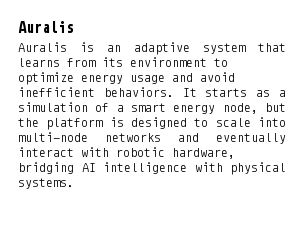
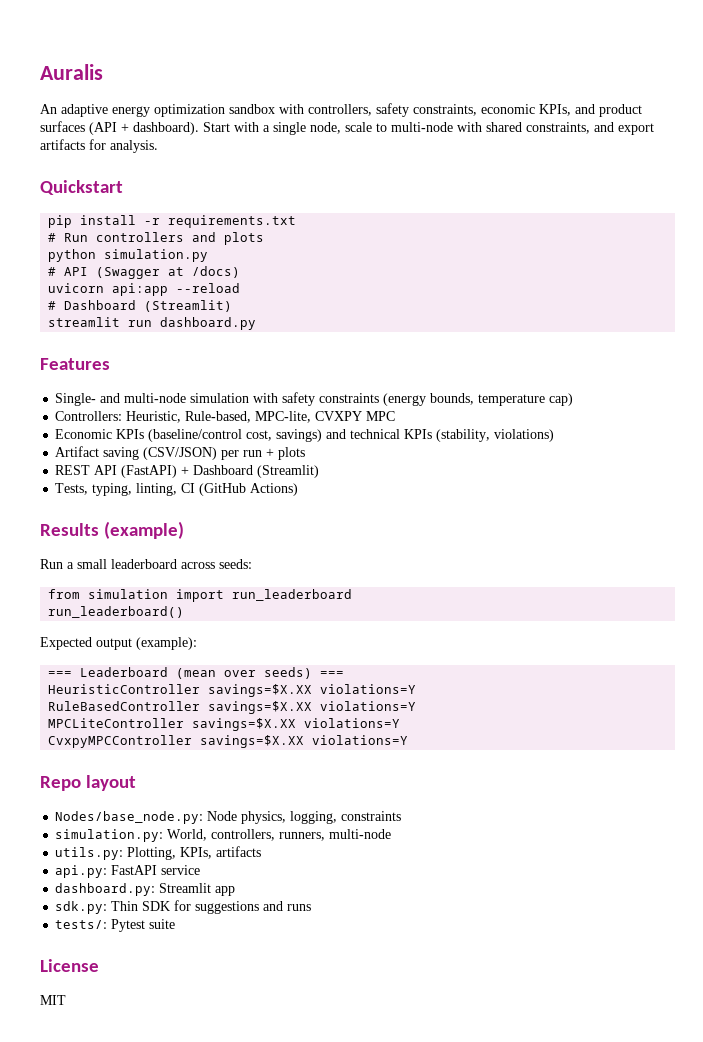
[18,42,286,55] [18,57,228,67] [18,72,235,85] [18,87,287,97] [18,102,286,114] [18,117,286,130] [18,132,286,144] [18,147,235,159] [18,162,286,175] [18,178,74,189] Auralis is an adaptive system that learns from its environment to optimize energy usage and avoid inefficient behaviors. It starts as a simulation of a smart energy node, but the platform is designed to scale into multi-node networks and eventually interact with robotic hardware, bridging AI intelligence with physical systems. -> [40,103,642,117] [40,121,654,135] [40,139,158,153] [40,180,123,195] [48,215,297,228] [48,232,265,245] [48,249,209,262] [48,266,241,279] [48,283,241,296] [48,300,233,312] [48,317,257,330] [40,358,110,370] [55,392,574,406] [55,411,396,423] [55,429,555,442] [55,446,306,460] [55,465,320,478] [55,483,299,496] [40,521,185,539] [40,559,252,569] [48,589,353,602] [48,606,185,618] [40,637,197,650] [48,667,345,679] [48,684,417,697] [48,701,417,714] [48,718,401,731] [48,735,409,748] [40,775,137,791] [55,811,402,824] [55,829,392,842] [55,846,262,860] [55,865,201,878] [55,883,236,896] [55,900,312,914] [55,919,176,932] [40,959,99,972] [40,995,66,1005] An adaptive energy optimization sandbox with controllers, safety constraints, economic KPIs, and product surfaces (API + dashboard). Start with a single node, scale to multi-node with shared constraints, and export artifacts for analysis. // Quickstart // pip install -r requirements.txt // # Run controllers and plots // python simulation.py // # API (Swagger at /docs) // uvicorn api:app --reload // # Dashboard (Streamlit) // streamlit run dashboard.py // Features // Single- and multi-node simulation with safety constraints (energy bounds, temperature cap) // Controllers: Heuristic, Rule-based, MPC-lite, CVXPY MPC // Economic KPIs (baseline/control cost, savings) and technical KPIs (stability, violations) // Artifact saving (CSV/JSON) per run + plots // REST API (FastAPI) + Dashboard (Streamlit) // Tests, typing, linting, CI (GitHub Actions) // Results (example) // Run a small leaderboard across seeds: // from simulation import run_leaderboard // run_leaderboard() // Expected output (example): // === Leaderboard (mean over seeds) === // HeuristicController savings=$X.XX violations=Y // RuleBasedController savings=$X.XX violations=Y // MPCLiteController savings=$X.XX violations=Y // CvxpyMPCController savings=$X.XX violations=Y // Repo layout // Nodes/base_node.py: Node physics, logging, constraints // simulation.py: World, controllers, runners, multi-node // utils.py: Plotting, KPIs, artifacts // api.py: FastAPI service // dashboard.py: Streamlit app // sdk.py: Thin SDK for suggestions and runs // tests/: Pytest suite // License // MIT

